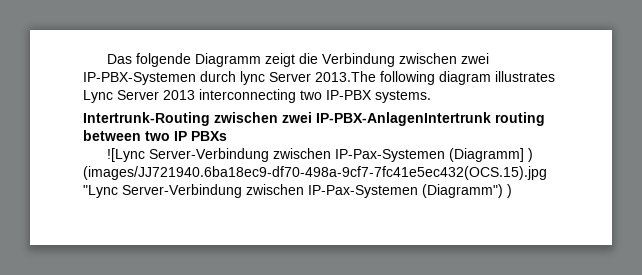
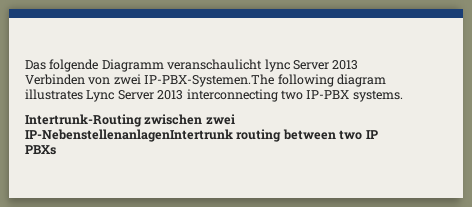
[264,53,489,67] [83,71,376,85] zeigt die Verbindung zwischen zwei IP-PBX-Systemen durch lync Server 2013.The -> [167,59,359,72] [25,74,275,87] veranschaulicht lync Server 2013 Verbinden von zwei IP-PBX-Systemen.The
[316,112,491,126] IP-PBX-AnlagenIntertrunk -> [25,129,233,142] IP-NebenstellenanlagenIntertrunk
[106,148,533,162] [83,166,547,180] [83,184,512,198] // ![Lync Server-Verbindung zwischen IP-Pax-Systemen (Diagramm] ) (images/JJ721940.6ba18ec9-df70-498a-9cf7-7fc41e5ec432(OCS.15).jpg "Lync Server-Verbindung zwischen IP-Pax-Systemen (Diagramm") ) -> (56, 150) none

